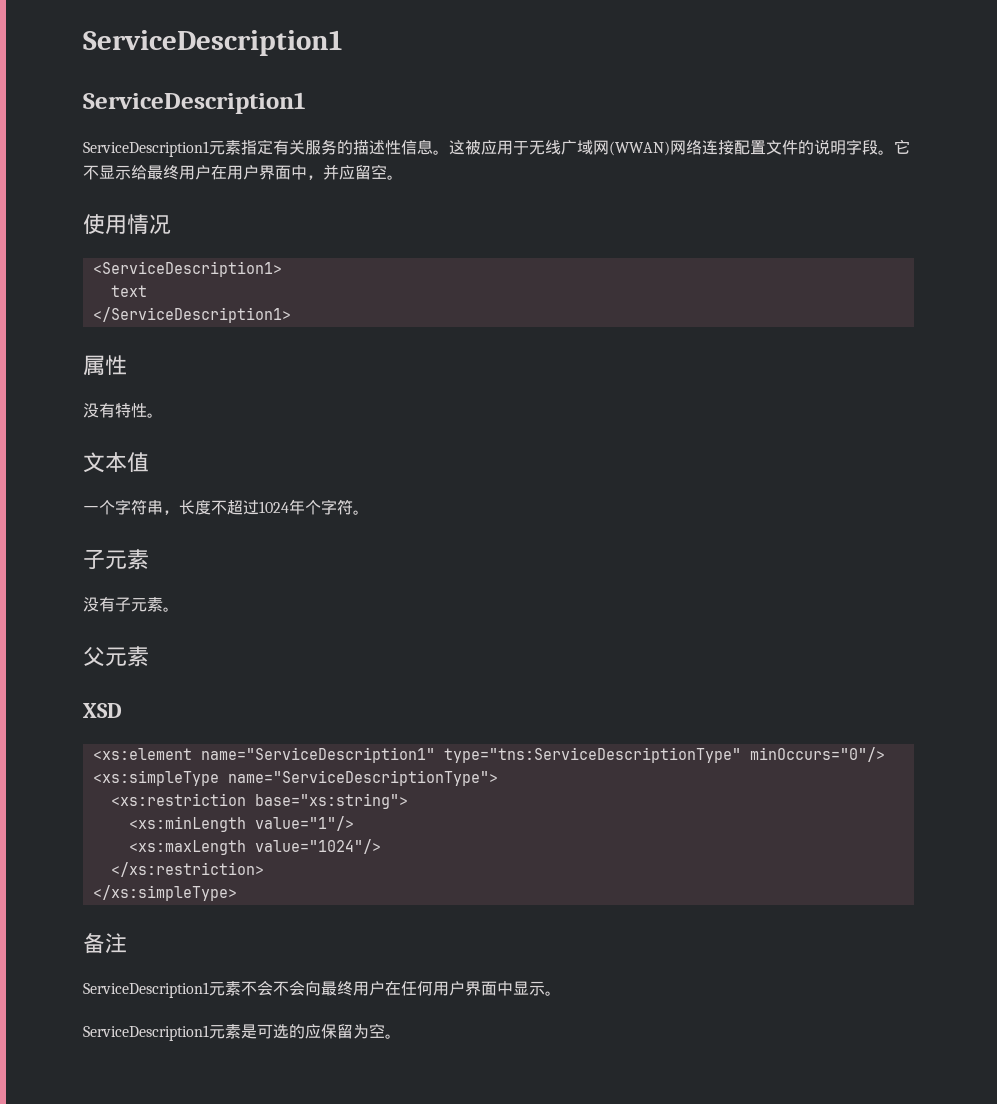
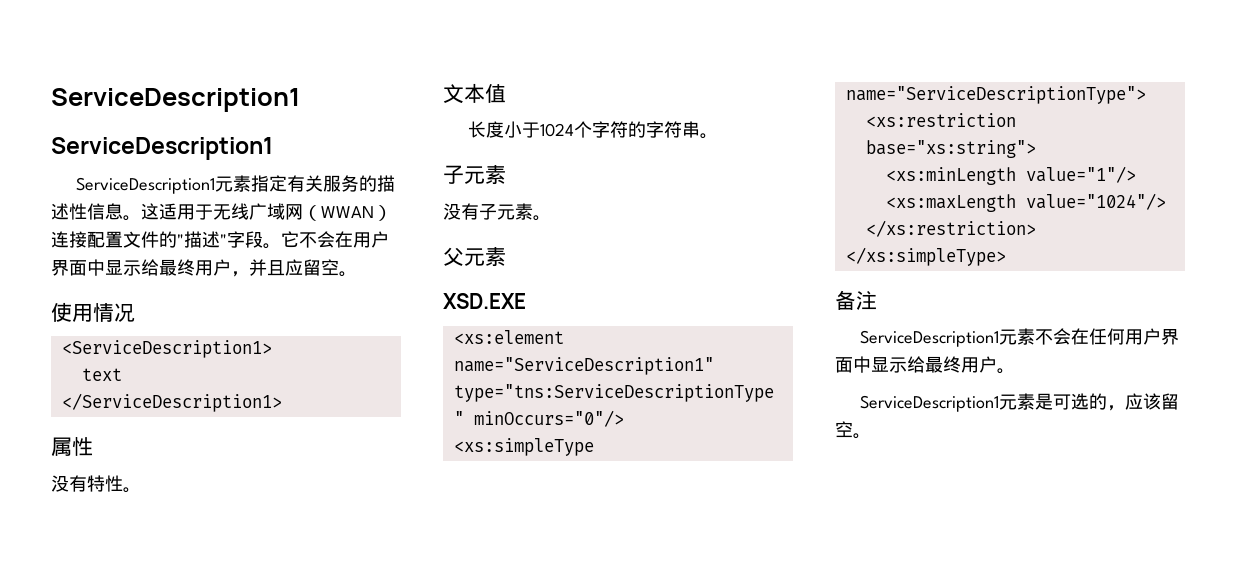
[465,140,497,155] 被应 -> [159,203,177,220] 适
[609,140,702,156] (WWAN)网络 -> [303,205,392,221] （WWAN）
[814,139,910,155] [83,164,339,180] 说明字段。它不显示给最终用户在用户界面中，并 -> [177,231,389,249] [51,259,285,277] "描述"字段。它不会在用户界面中显示给最终用户，并且
[83,499,353,515] 一个字符串，长度不超过1024年个字符 -> [467,121,700,138] 长度小于1024个字符的字符串
[83,703,122,718] XSD -> [443,293,526,309] XSD.EXE
[273,980,385,996] 不会向最终用户 -> (1071, 336) none
(545, 988) none -> [907,356,997,373] 给最终用户
[305,1024,369,1039] 应保留为 -> [1106,393,1179,411] ，应该留

